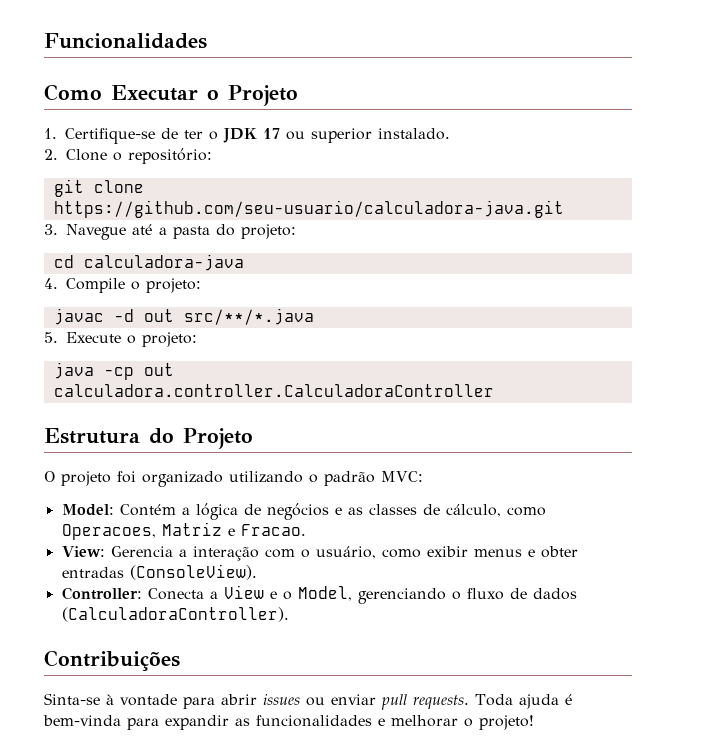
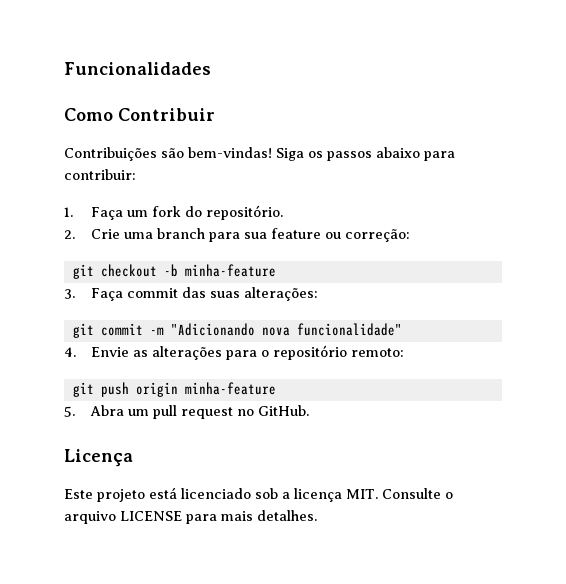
[111,85,298,106] [44,128,450,144] [44,148,212,164] [53,179,144,197] [53,200,564,218] [44,224,296,240] [53,254,244,271] [44,278,201,293] [53,308,314,325] [44,332,197,347] [53,362,174,380] [53,384,494,397] [44,428,253,449] [44,471,423,487] [61,503,546,520] [61,522,306,540] [61,546,578,561] [61,564,257,580] [61,585,577,604] [61,607,289,622] [44,650,180,671] [44,693,573,710] [43,715,534,730] Executar o Projeto // 1. Certifique-se de ter o JDK 17 ou superior instalado. // 2. Clone o repositório: // git clone https://github.com/seu-usuario/calculadora-java.git // 3. Navegue até a pasta do projeto: // cd calculadora-java // 4. Compile o projeto: // javac -d out src/**/*.java // 5. Execute o projeto: // java -cp out calculadora.controller.CalculadoraController // Estrutura do Projeto // O projeto foi organizado utilizando o padrão MVC: // Model: Contém a lógica de negócios e as classes de cálculo, como Operacoes, Matriz e Fracao. // View: Gerencia a interação com o usuário, como exibir menus e obter entradas (ConsoleView). // Controller: Conecta a View e o Model, gerenciando o fluxo de dados (CalculadoraController). // Contribuições // Sinta-se à vontade para abrir issues ou enviar pull requests. Toda ajuda é bem-vinda para expandir as funcionalidades e melhorar o projeto! -> [118,108,215,121] [64,147,455,161] [64,169,136,180] [64,205,283,220] [64,228,410,242] [72,264,276,279] [64,287,318,301] [72,323,402,338] [64,345,404,360] [72,382,276,397] [64,405,309,419] [64,449,133,467] [64,487,453,502] [64,510,317,524] Contribuir // Contribuições são bem-vindas! Siga os passos abaixo para contribuir: // 1. Faça um fork do repositório. // 2. Crie uma branch para sua feature ou correção: // git checkout -b minha-feature // 3. Faça commit das suas alterações: // git commit -m "Adicionando nova funcionalidade" // 4. Envie as alterações para o repositório remoto: // git push origin minha-feature // 5. Abra um pull request no GitHub. // Licença // Este projeto está licenciado sob a licença MIT. Consulte o arquivo LICENSE para mais detalhes.

